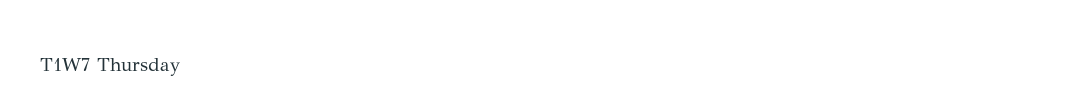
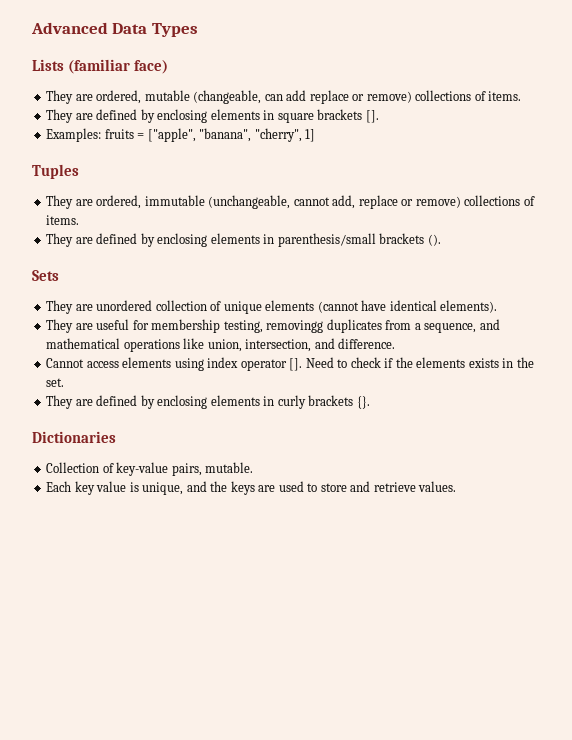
[40,58,180,76] T1W7 Thursday -> [31,22,198,37] [32,59,169,74] [46,90,522,104] [46,109,379,123] [46,128,316,142] [32,164,79,179] [46,195,535,209] [46,215,80,225] [46,233,441,247] [32,270,59,281] [46,300,498,314] [46,319,500,333] [46,338,396,352] [46,357,534,371] [46,378,65,387] [46,395,370,409] [32,431,116,443] [46,462,254,476] [46,481,457,495] Advanced Data Types // Lists (familiar face) // They are ordered, mutable (changeable, can add replace or remove) collections of items. // They are defined by enclosing elements in square brackets []. // Examples: fruits = ["apple", "banana", "cherry", 1] // Tuples // They are ordered, immutable (unchangeable, cannot add, replace or remove) collections of items. // They are defined by enclosing elements in parenthesis/small brackets (). // Sets // They are unordered collection of unique elements (cannot have identical elements). // They are useful for membership testing, removingg duplicates from a sequence, and mathematical operations like union, intersection, and difference. // Cannot access elements using index operator []. Need to check if the elements exists in the set. // They are defined by enclosing elements in curly brackets {}. // Dictionaries // Collection of key-value pairs, mutable. // Each key value is unique, and the keys are used to store and retrieve values.

